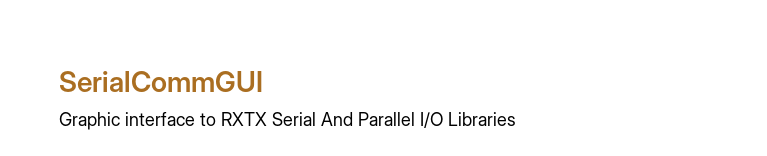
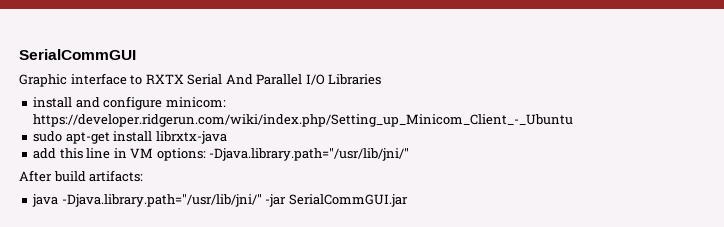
(516, 119) none -> [33,96,226,110] [33,114,574,127] [33,131,227,144] [33,148,410,161] [19,170,144,182] [32,194,408,207] // install and configure minicom: https://developer.ridgerun.com/wiki/index.php/Setting_up_Minicom_Client_-_Ubuntu // sudo apt-get install librxtx-java // add this line in VM options: -Djava.library.path="/usr/lib/jni/" // After build artifacts: // java -Djava.library.path="/usr/lib/jni/" -jar SerialCommGUI.jar

